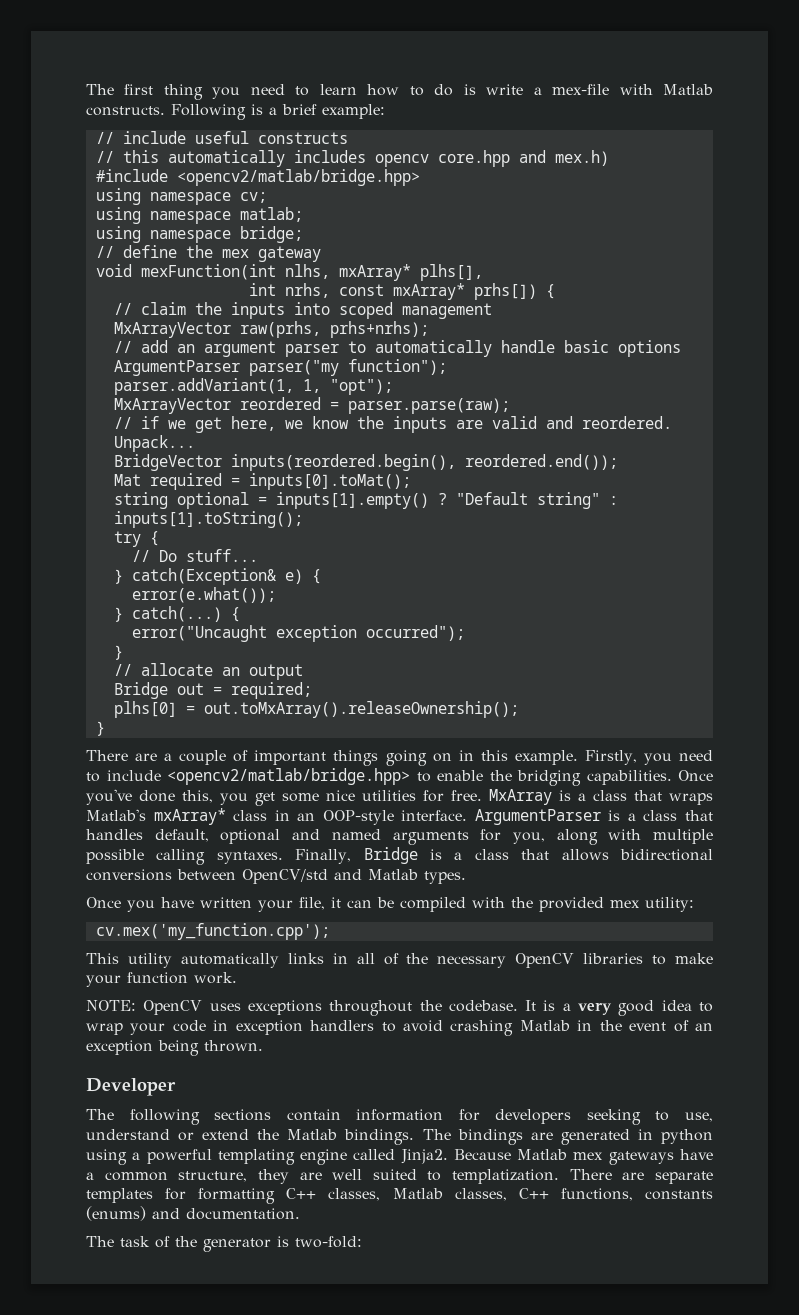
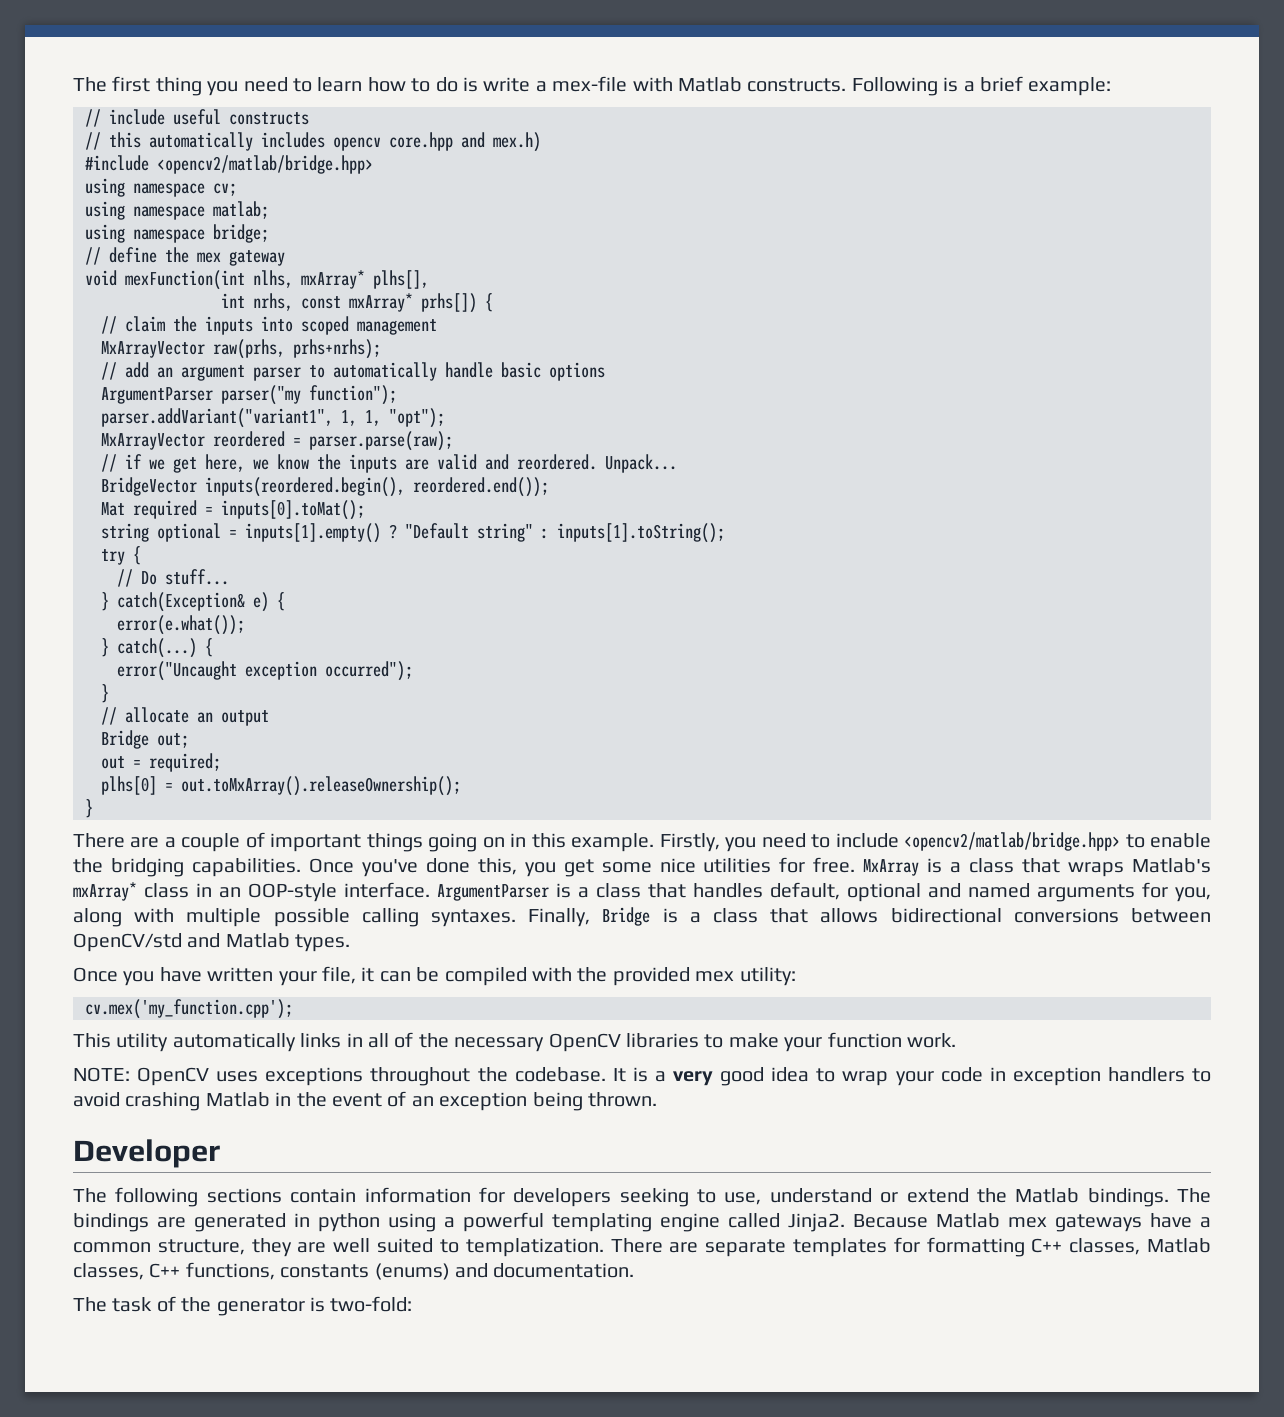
[113,378,294,395] parser.addVariant(1, -> [101,408,357,428] parser.addVariant("variant1", 1,
(168, 690) none -> [157,733,189,748] out; //

